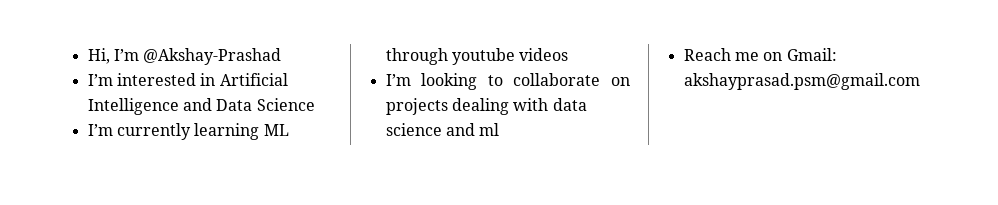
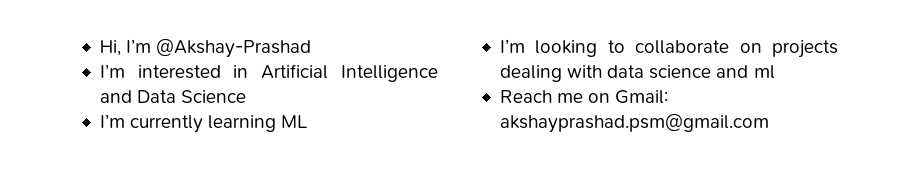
[385,48,569,65] through youtube videos -> (308, 121) none
[683,73,920,90] akshayprasad.psm@gmail.com -> [499,113,769,133] akshayprashad.psm@gmail.com

